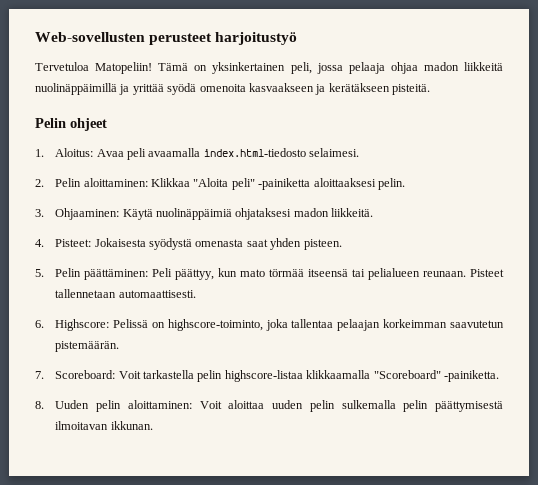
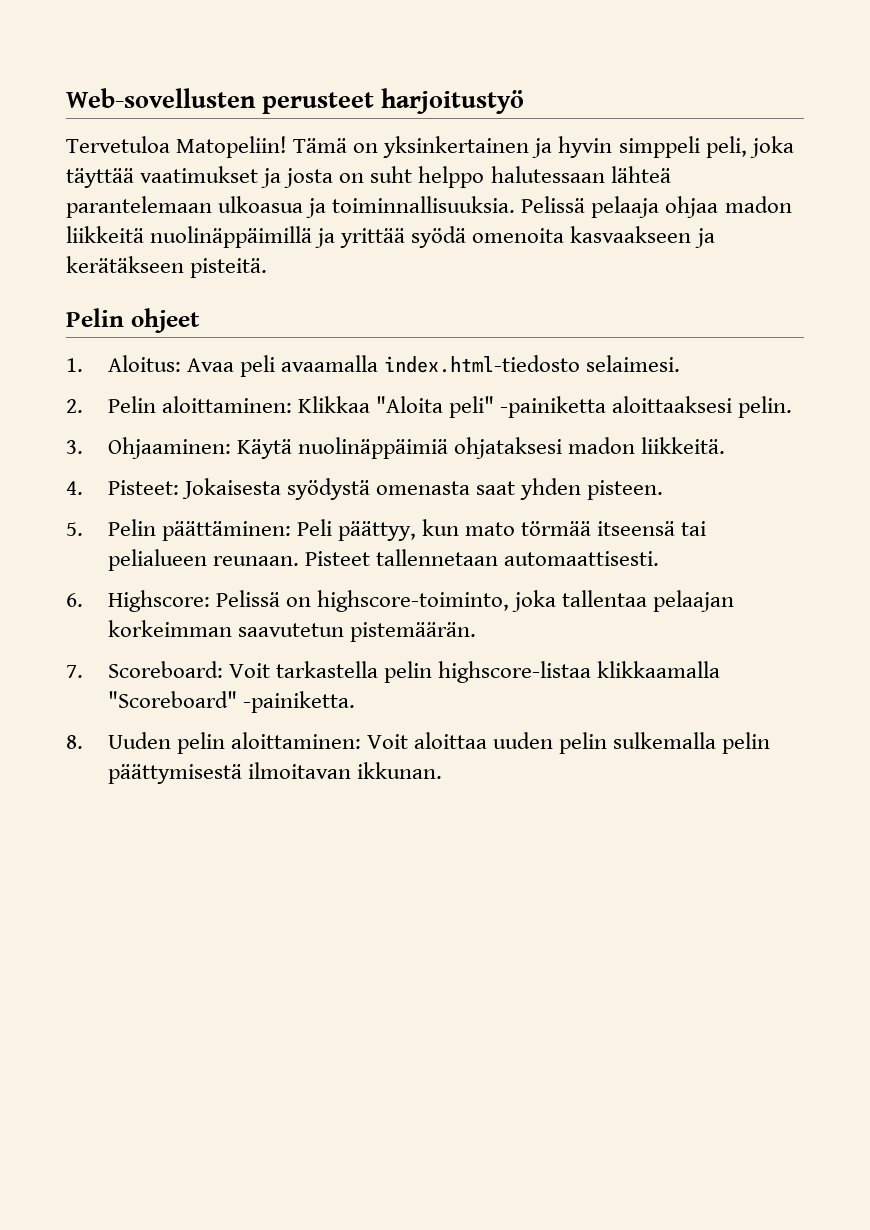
[290,62,343,74] peli, jossa -> [532,136,794,158] [66,166,671,188] [66,196,586,218] ja hyvin simppeli peli, joka täyttää vaatimukset ja josta on suht helppo halutessaan lähteä parantelemaan ulkoasua ja toiminnallisuuksia. Pelissä

